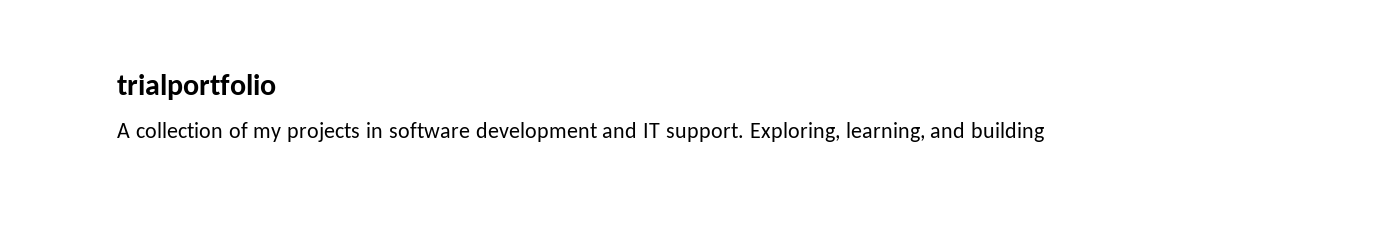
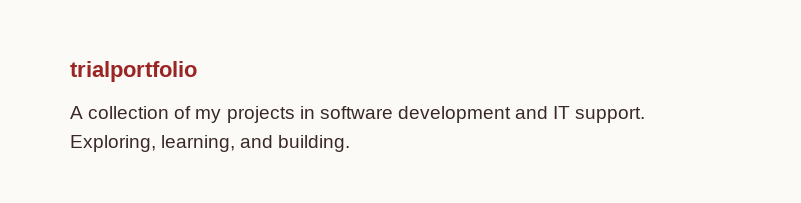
[971,122,1045,142] building -> [278,135,351,152] building.

